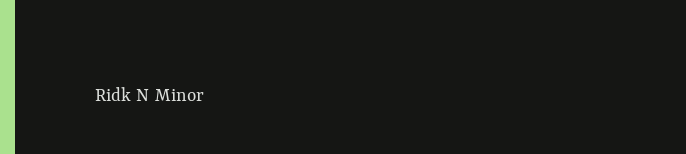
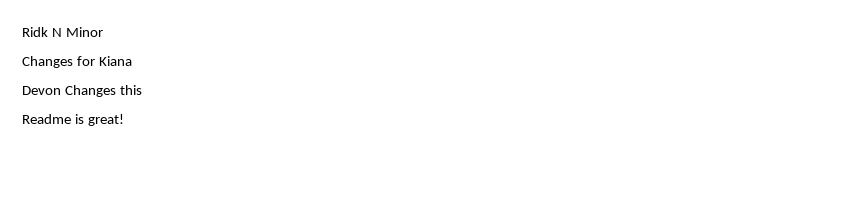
(204, 95) none -> [22,56,132,68] [22,85,142,97] [22,114,124,126] // Changes for Kiana // Devon Changes this // Readme is great!

